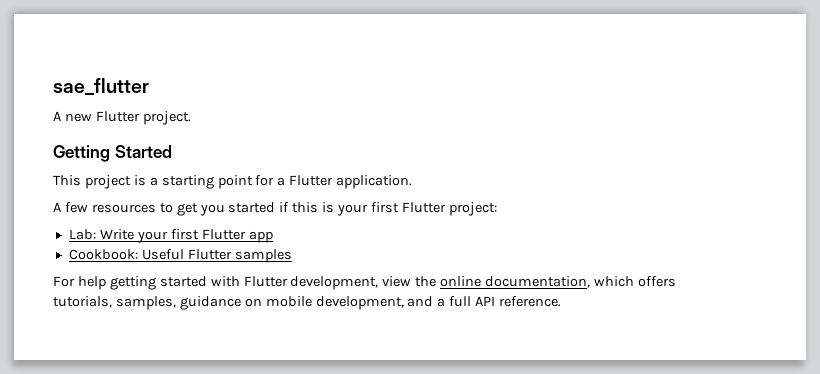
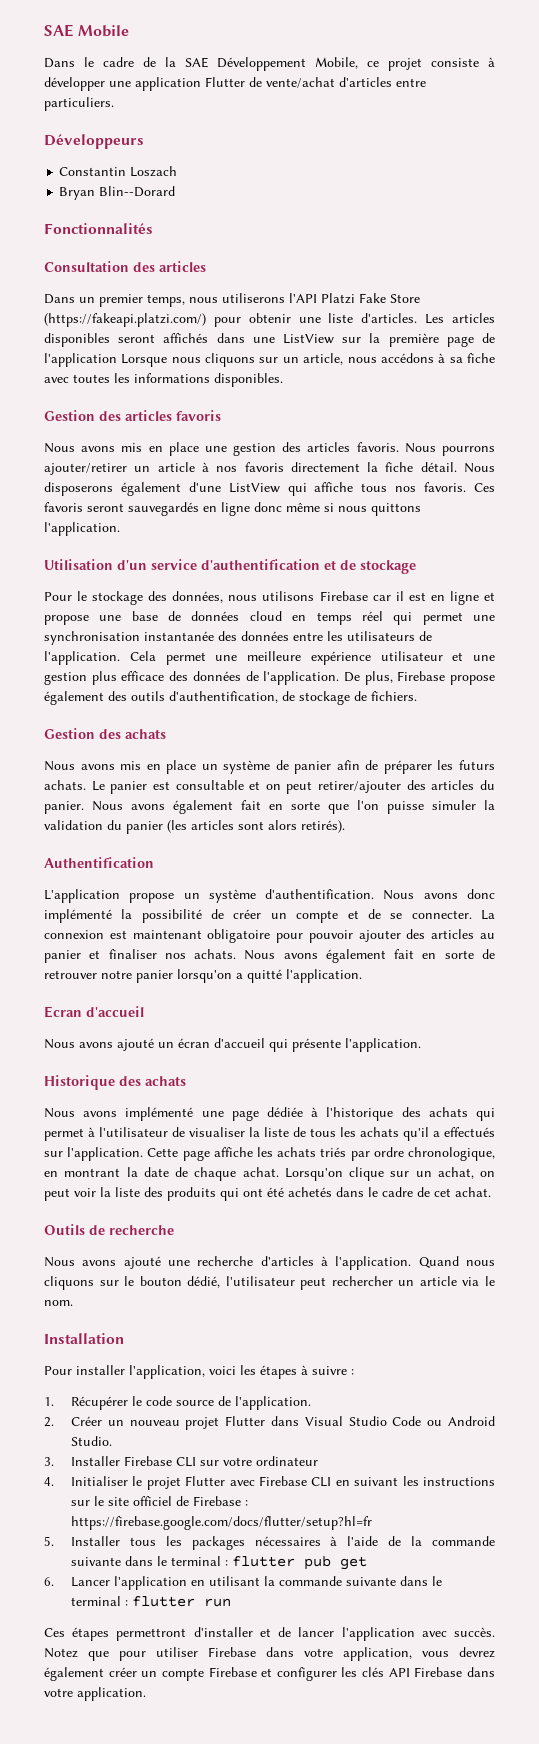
[53,78,149,95] [53,111,191,125] [53,145,172,162] [53,175,413,189] [53,202,497,216] [68,229,273,243] [68,249,292,263] [53,276,676,290] [53,296,562,310] sae_flutter // A new Flutter project. // Getting Started // This project is a starting point for a Flutter application. // A few resources to get you started if this is your first Flutter project: // Lab: Write your first Flutter app // Cookbook: Useful Flutter samples // For help getting started with Flutter development, view the online documentation, which offers tutorials, samples, guidance on mobile development, and a full API reference. -> [44,24,130,37] [44,57,496,71] [44,77,426,91] [44,97,114,111] [44,134,144,149] [59,166,178,177] [59,186,176,200] [44,223,153,234] [44,261,206,272] [44,293,420,307] [44,313,495,327] [44,333,495,347] [44,353,496,367] [44,373,283,387] [44,410,221,421] [44,442,496,456] [44,462,496,475] [44,482,496,496] [44,502,421,516] [44,522,120,536] [44,559,416,574] [44,591,496,605] [44,611,496,625] [44,631,432,645] [44,651,495,665] [44,671,495,685] [44,691,417,705] [44,728,166,739] [44,760,496,774] [44,780,495,794] [44,800,495,814] [44,820,345,834] [44,857,154,868] [44,889,495,903] [44,909,496,923] [44,929,495,943] [44,949,495,963] [44,969,362,983] [44,1006,144,1018] [44,1038,421,1052] [44,1075,186,1090] [44,1107,495,1121] [44,1127,495,1141] [44,1147,495,1161] [44,1167,495,1181] [44,1187,491,1201] [44,1224,174,1235] [44,1256,495,1270] [44,1276,496,1290] [44,1300,73,1306] [44,1333,124,1344] [44,1365,354,1379] [44,1396,311,1410] [44,1416,495,1430] [70,1436,112,1446] [44,1456,318,1467] [44,1476,495,1490] [70,1496,248,1506] [70,1516,372,1530] [44,1536,495,1550] [70,1556,367,1570] [44,1576,442,1590] [70,1596,231,1607] [44,1627,496,1641] [44,1647,495,1661] [44,1667,495,1681] [44,1687,146,1701] SAE Mobile // Dans le cadre de la SAE Développement Mobile, ce projet consiste à développer une application Flutter de vente/achat d'articles entre particuliers. // Développeurs // Constantin Loszach // Bryan Blin--Dorard // Fonctionnalités // Consultation des articles // Dans un premier temps, nous utiliserons l'API Platzi Fake Store (https://fakeapi.platzi.com/) pour obtenir une liste d'articles. Les articles disponibles seront affichés dans une ListView sur la première page de l'application Lorsque nous cliquons sur un article, nous accédons à sa fiche avec toutes les informations disponibles. // Gestion des articles favoris // Nous avons mis en place une gestion des articles favoris. Nous pourrons ajouter/retirer un article à nos favoris directement la fiche détail. Nous disposerons également d'une ListView qui affiche tous nos favoris. Ces favoris seront sauvegardés en ligne donc même si nous quittons l'application. // Utilisation d'un service d'authentification et de stockage // Pour le stockage des données, nous utilisons Firebase car il est en ligne et propose une base de données cloud en temps réel qui permet une synchronisation instantanée des données entre les utilisateurs de l'application. Cela permet une meilleure expérience utilisateur et une gestion plus efficace des données de l'application. De plus, Firebase propose également des outils d'authentification, de stockage de fichiers. // Gestion des achats // Nous avons mis en place un système de panier afin de préparer les futurs achats. Le panier est consultable et on peut retirer/ajouter des articles du panier. Nous avons également fait en sorte que l'on puisse simuler la validation du panier (les articles sont alors retirés). // Authentification // L'application propose un système d'authentification. Nous avons donc implémenté la possibilité de créer un compte et de se connecter. La connexion est maintenant obligatoire pour pouvoir ajouter des articles au panier et finaliser nos achats. Nous avons également fait en sorte de retrouver notre panier lorsqu'on a quitté l'application. // Ecran d'accueil // Nous avons ajouté un écran d'accueil qui présente l'application. // Historique des achats // Nous avons implémenté une page dédiée à l'historique des achats qui permet à l'utilisateur de visualiser la liste de tous les achats qu'il a effectués sur l'application. Cette page affiche les achats triés par ordre chronologique, en montrant la date de chaque achat. Lorsqu'on clique sur un achat, on peut voir la liste des produits qui ont été achetés dans le cadre de cet achat. // Outils de recherche // Nous avons ajouté une recherche d'articles à l'application. Quand nous cliquons sur le bouton dédié, l'utilisateur peut rechercher un article via le nom. // Installation // Pour installer l'application, voici les étapes à suivre : // 1. Récupérer le code source de l'application. // 2. Créer un nouveau projet Flutter dans Visual Studio Code ou Android Studio. // 3. Installer Firebase CLI sur votre ordinateur // 4. Initialiser le projet Flutter avec Firebase CLI en suivant les instructions sur le site officiel de Firebase : https://firebase.google.com/docs/flutter/setup?hl=fr // 5. Installer tous les packages nécessaires à l'aide de la commande suivante dans le terminal : flutter pub get // 6. Lancer l'application en utilisant la commande suivante dans le terminal : flutter run // Ces étapes permettront d'installer et de lancer l'application avec succès. Notez que pour utiliser Firebase dans votre application, vous devrez également créer un compte Firebase et configurer les clés API Firebase dans votre application.

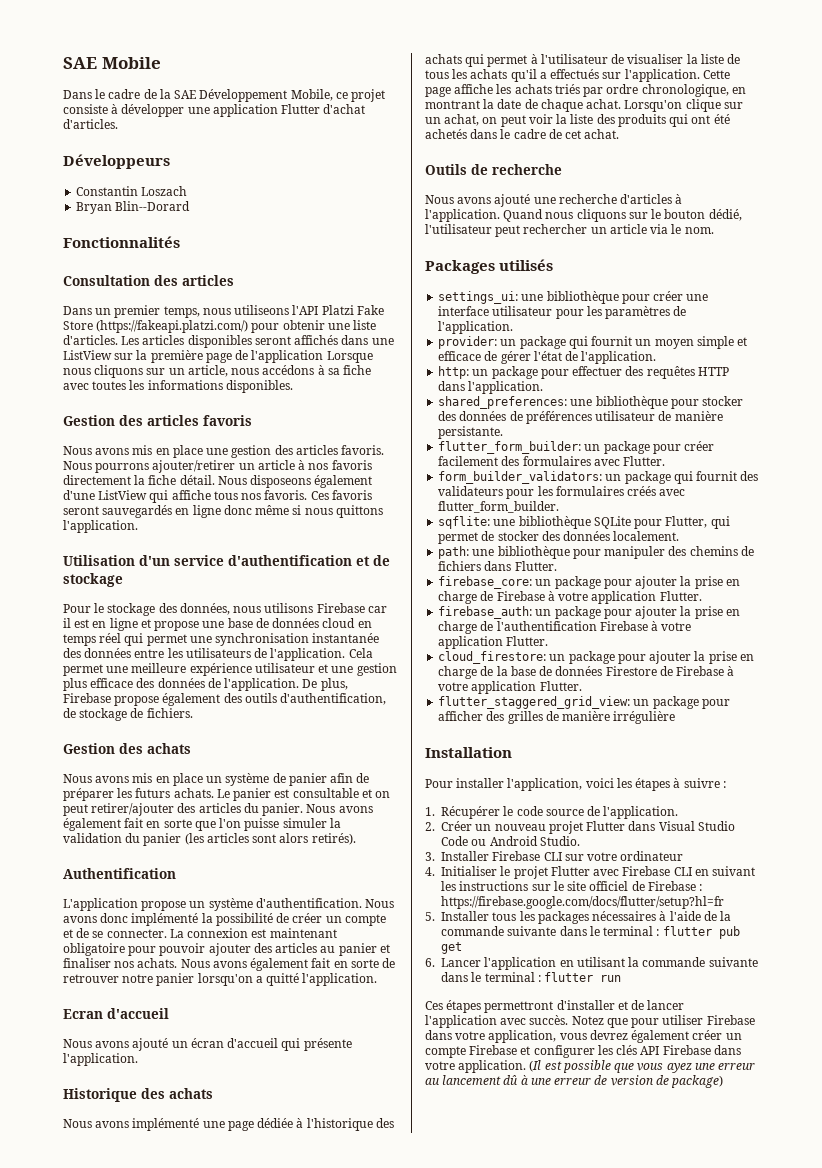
[249,77,426,88] [44,97,114,111] de vente/achat d'articles entre particuliers. -> [323,104,366,114] [63,119,118,129] d'achat d'articles.
[222,293,285,303] utiliserons -> [234,305,290,315] utiliseons
[44,482,113,496] disposerons -> [250,475,312,488] disposeons
(73, 1303) none -> [425,259,554,274] [438,291,709,304] [438,306,687,319] [438,321,514,334] [438,336,748,349] [438,351,657,364] [438,366,729,379] [438,381,544,394] [438,396,744,409] [438,411,723,424] [438,426,504,439] [438,441,715,454] [438,456,666,466] [438,471,759,484] [438,486,686,499] [438,501,560,513] [438,516,730,529] [438,531,680,544] [438,546,754,559] [438,561,557,571] [438,576,740,589] [438,591,702,604] [438,606,740,619] [438,621,692,634] [438,636,549,649] [438,651,754,664] [438,666,735,679] [438,681,582,694] [438,696,730,709] [438,711,676,724] // Packages utilisés // settings_ui: une bibliothèque pour créer une interface utilisateur pour les paramètres de l'application. // provider: un package qui fournit un moyen simple et efficace de gérer l'état de l'application. // http: un package pour effectuer des requêtes HTTP dans l'application. // shared_preferences: une bibliothèque pour stocker des données de préférences utilisateur de manière persistante. // flutter_form_builder: un package pour créer facilement des formulaires avec Flutter. // form_builder_validators: un package qui fournit des validateurs pour les formulaires créés avec flutter_form_builder. // sqflite: une bibliothèque SQLite pour Flutter, qui permet de stocker des données localement. // path: une bibliothèque pour manipuler des chemins de fichiers dans Flutter. // firebase_core: un package pour ajouter la prise en charge de Firebase à votre application Flutter. // firebase_auth: un package pour ajouter la prise en charge de l'authentification Firebase à votre application Flutter. // cloud_firestore: un package pour ajouter la prise en charge de la base de données Firestore de Firebase à votre application Flutter. // flutter_staggered_grid_view: un package pour afficher des grilles de manière irrégulière
(146, 1694) none -> [529,1060,756,1073] [425,1075,724,1088] (Il est possible que vous ayez une erreur au lancement dû à une erreur de version de package)

